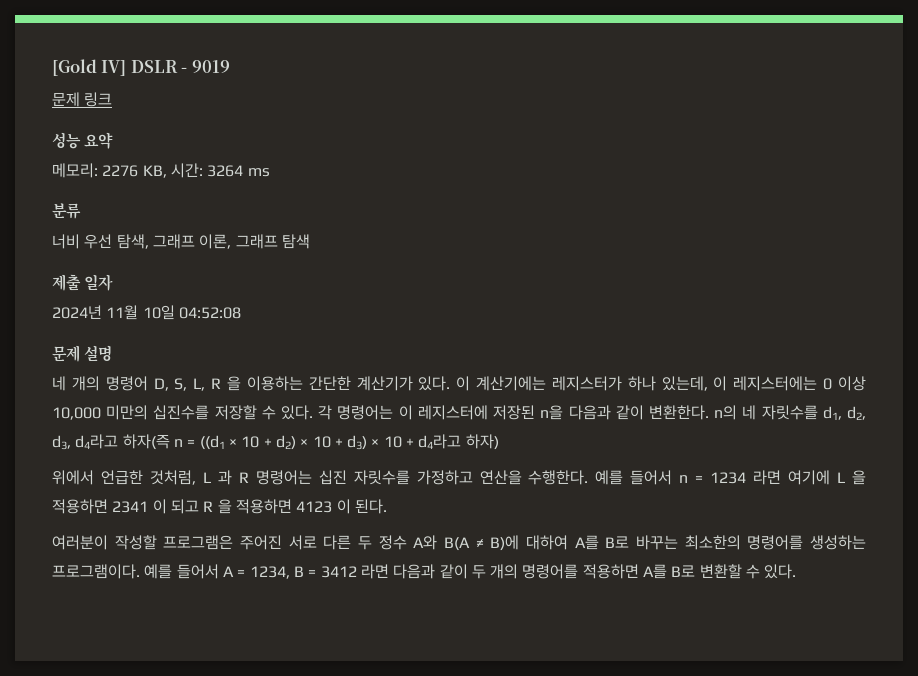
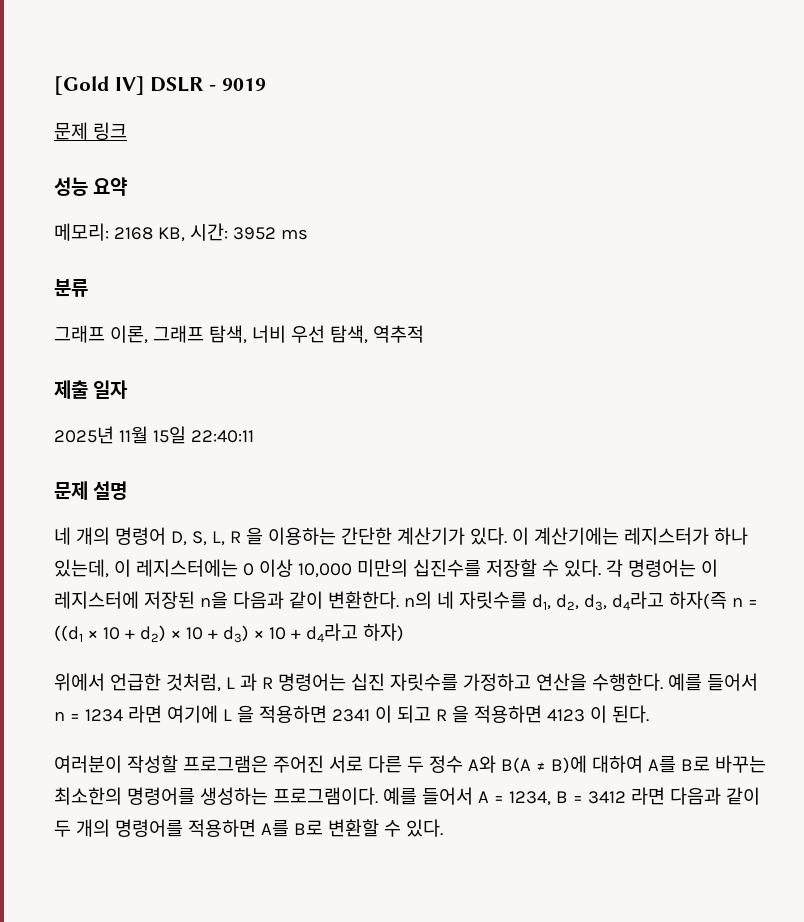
[102,165,139,177] 2276 -> [113,227,153,240] 2168
[207,165,244,177] 3264 -> [232,227,276,240] 3952
[52,234,310,249] [52,274,114,291] [52,305,241,320] 너비 우선 탐색, 그래프 이론, 그래프 탐색 // 제출 일자 // 2024년 11월 10일 04:52:08 -> [54,325,424,344] [54,380,129,399] [54,426,254,444] 그래프 이론, 그래프 탐색, 너비 우선 탐색, 역추적 // 제출 일자 // 2025년 11월 15일 22:40:11

